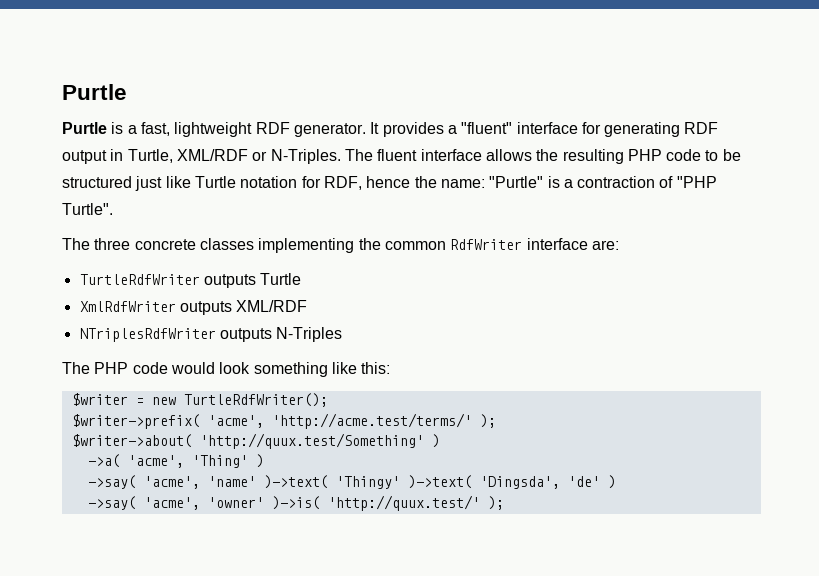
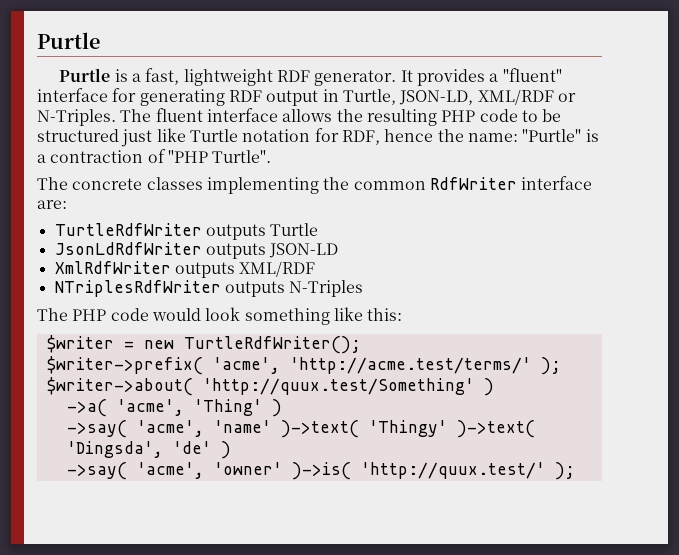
(173, 156) none -> [399,90,474,105] JSON-LD,
[94,238,131,250] three -> (68, 183) none
(302, 279) none -> [54,242,339,259] // JsonLdRdfWriter outputs JSON-LD

